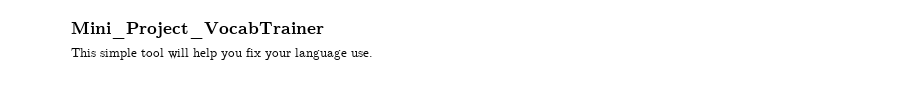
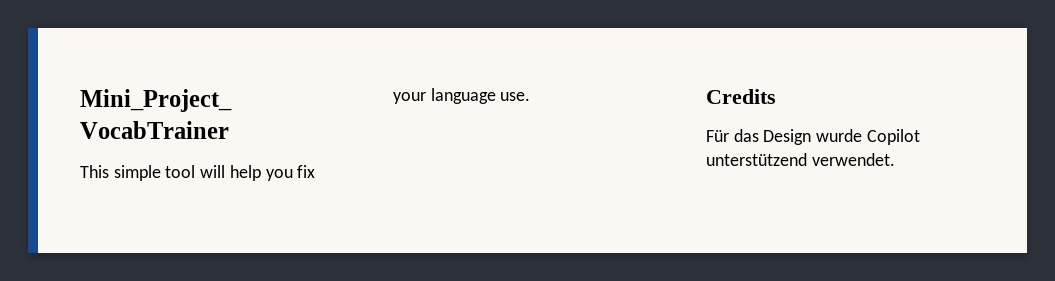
(373, 54) none -> [706,89,776,104] [706,129,920,145] [706,153,895,166] // Credits // Für das Design wurde Copilot unterstützend verwendet.

